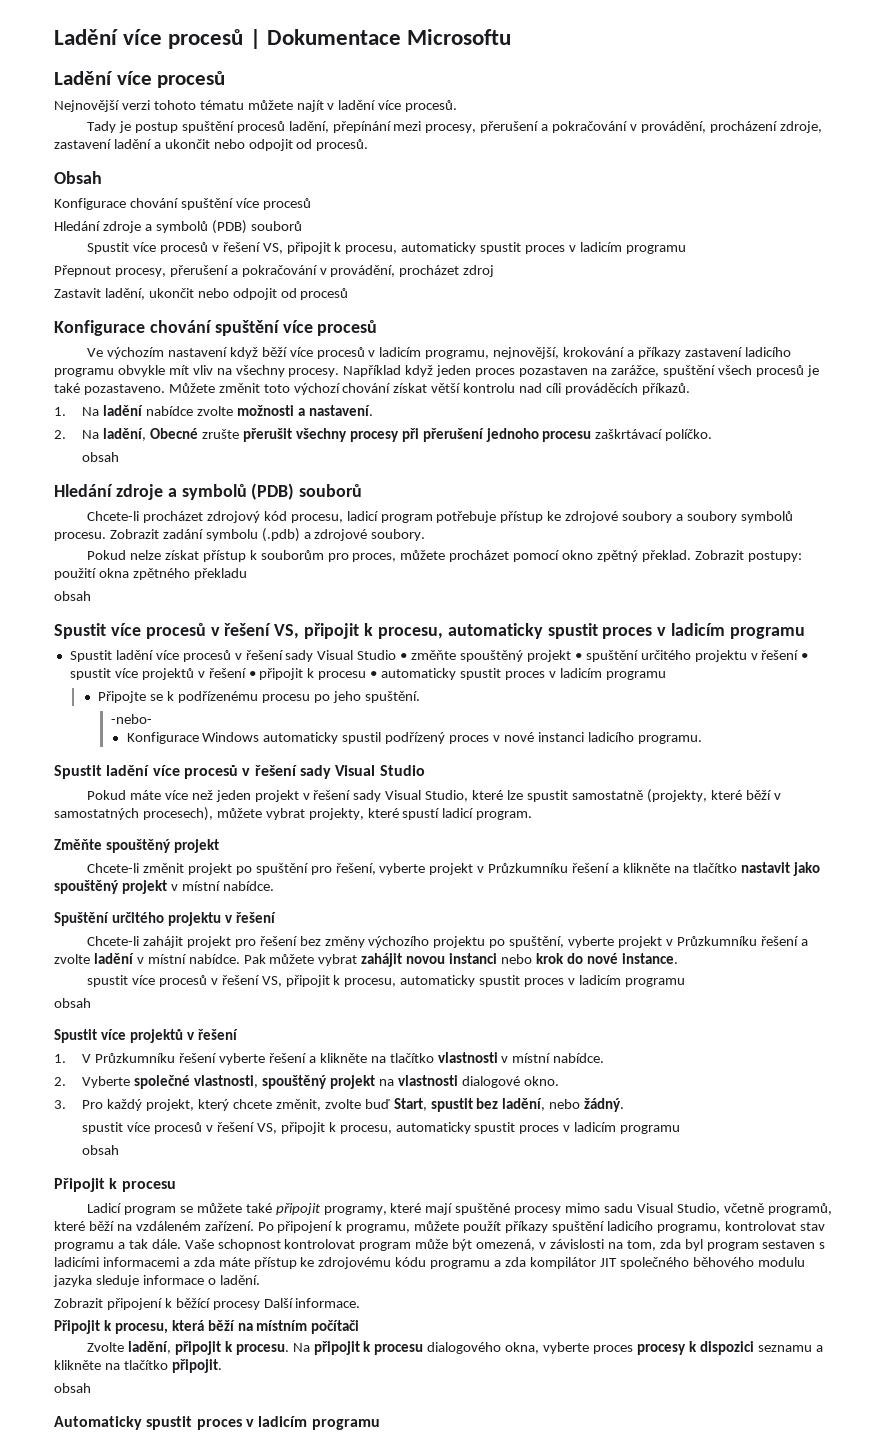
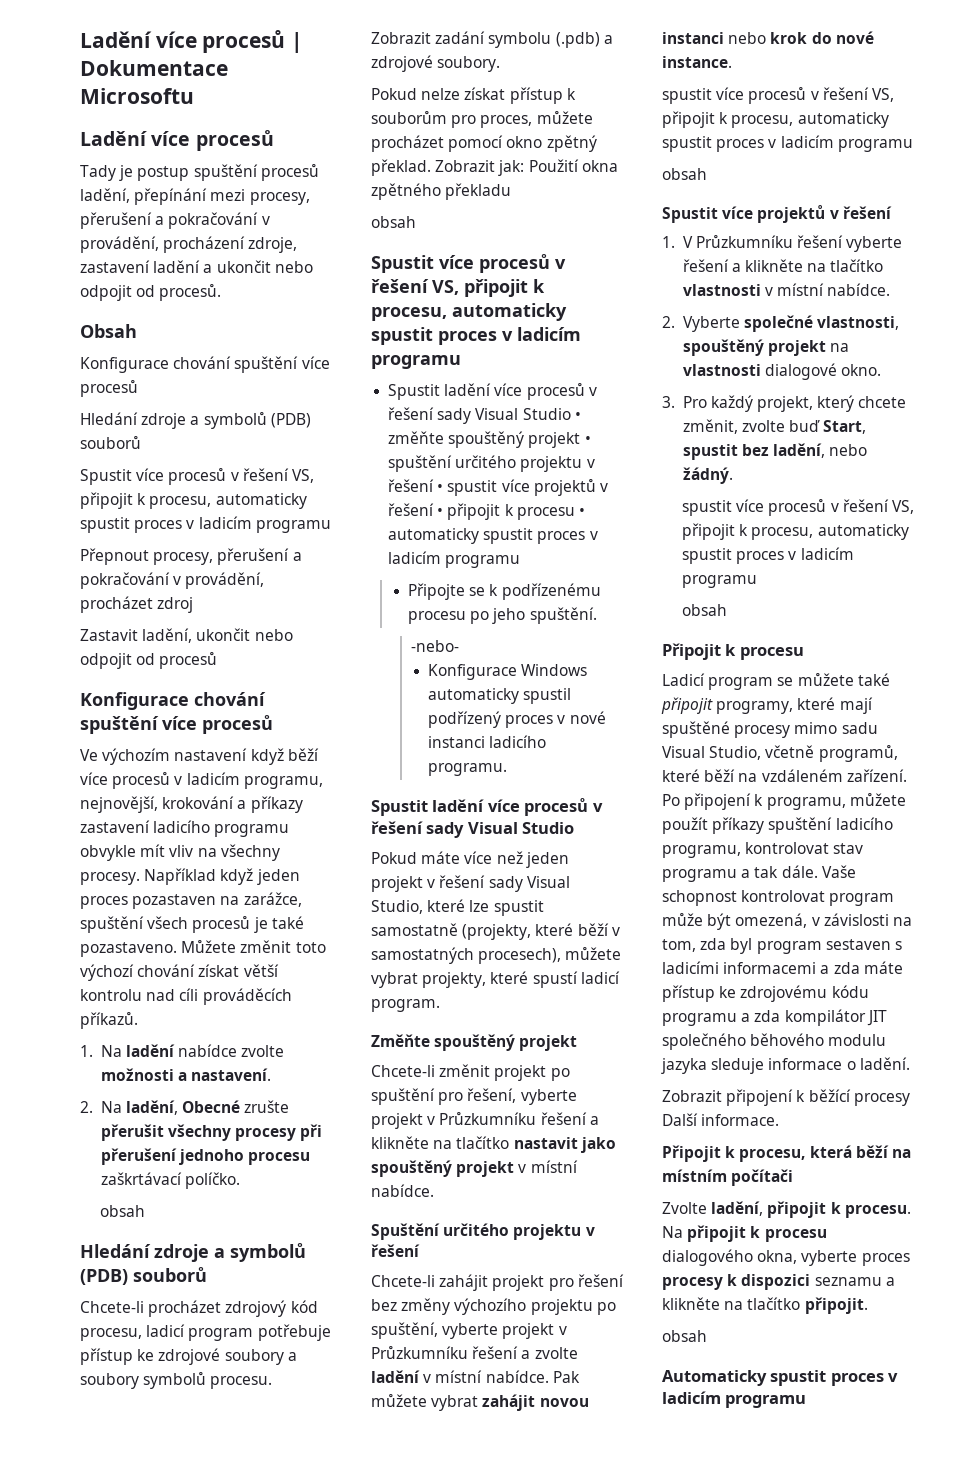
[54,100,458,112] // Nejnovější verzi tohoto tématu můžete najít v ladění více procesů. -> (274, 140) none
[747,551,802,562] [54,568,96,580] postupy: použití -> [498,159,579,176] jak: Použití

